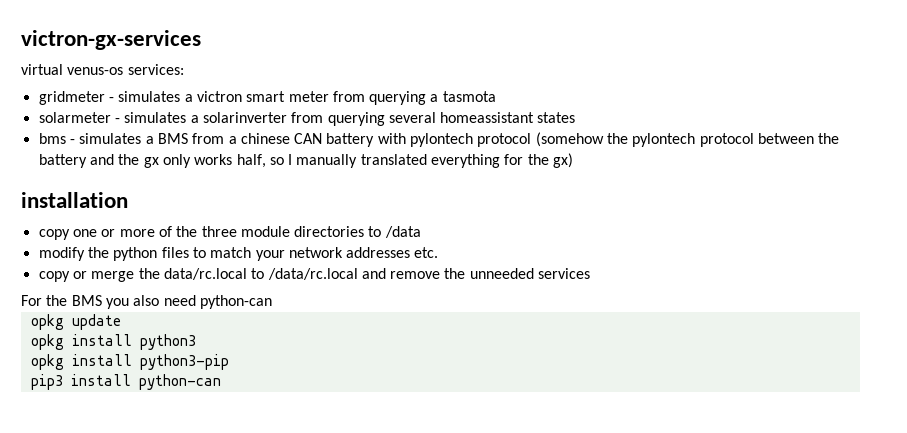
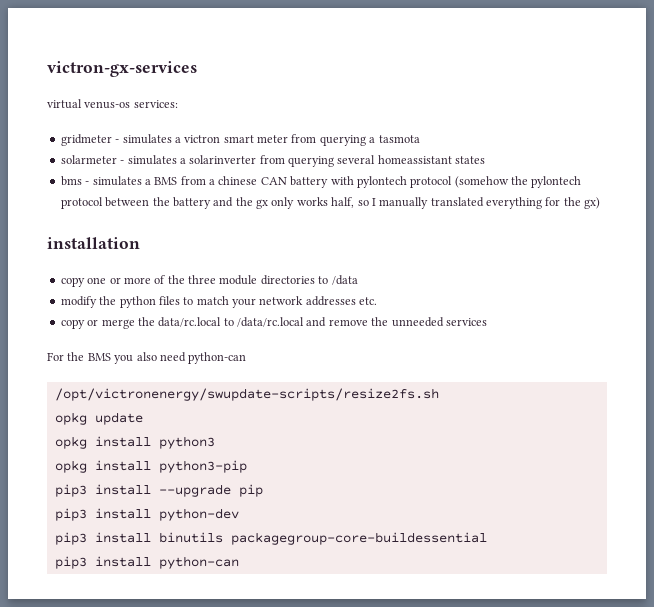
(272, 302) none -> [54,388,439,401] // /opt/victronenergy/swupdate-scripts/resize2fs.sh
(229, 362) none -> [54,484,263,497] [54,508,239,521] [54,532,487,545] // pip3 install --upgrade pip // pip3 install python-dev // pip3 install binutils packagegroup-core-buildessential

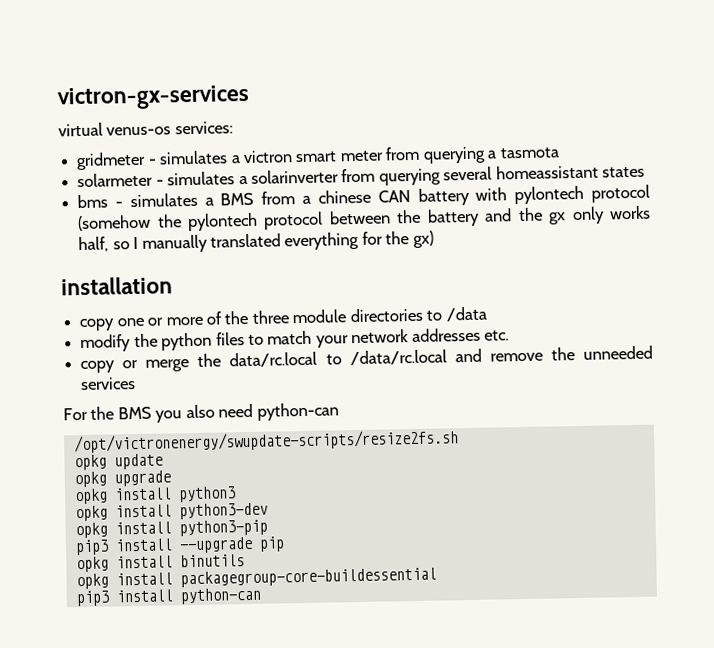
(143, 418) none -> [73,470,171,488] // opkg upgrade
(215, 442) none -> [74,502,268,522] // opkg install python3-dev
[54,508,239,521] [54,532,87,545] pip3 install python-dev // pip3 -> [75,556,109,573] opkg
(223, 537) none -> [75,572,173,590] // opkg install

